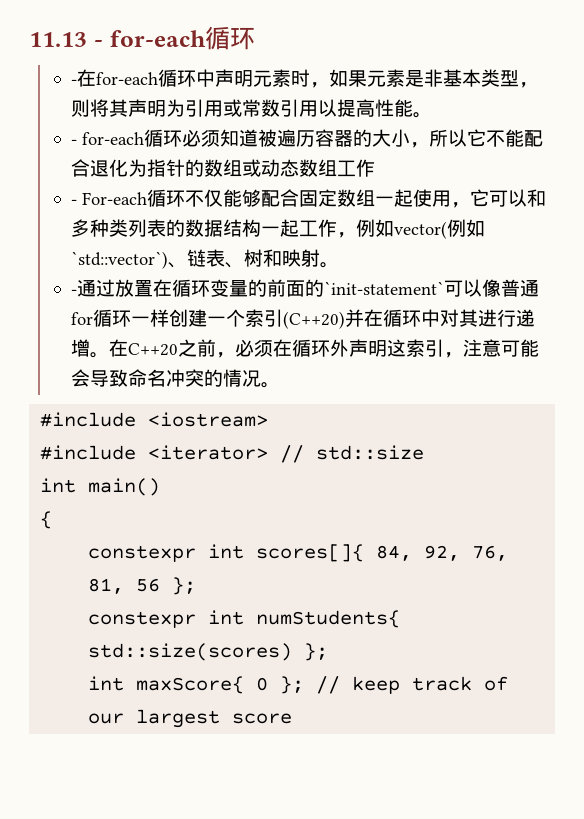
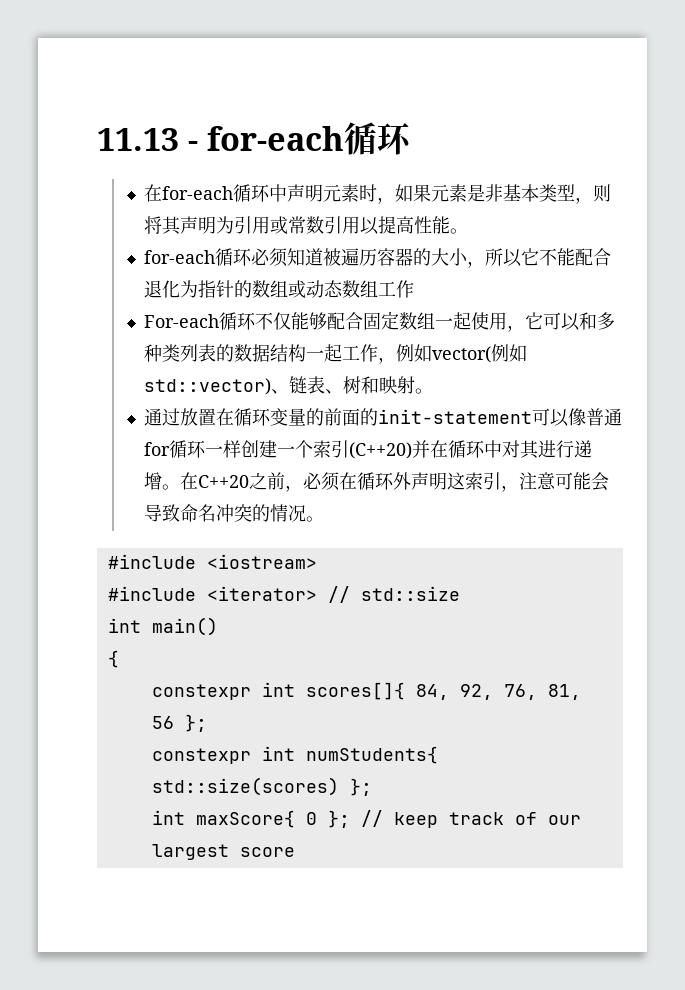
[71,79,78,85] - -> (412, 139) none
[71,139,78,145] - -> (468, 231) none
[71,199,78,205] - -> (414, 289) none
[71,251,169,269] `std::vector`) -> [143,378,271,395] std::vector)
[71,289,78,295] - -> (433, 391) none
[324,281,445,295] `init-statement` -> [377,409,532,424] init-statement

